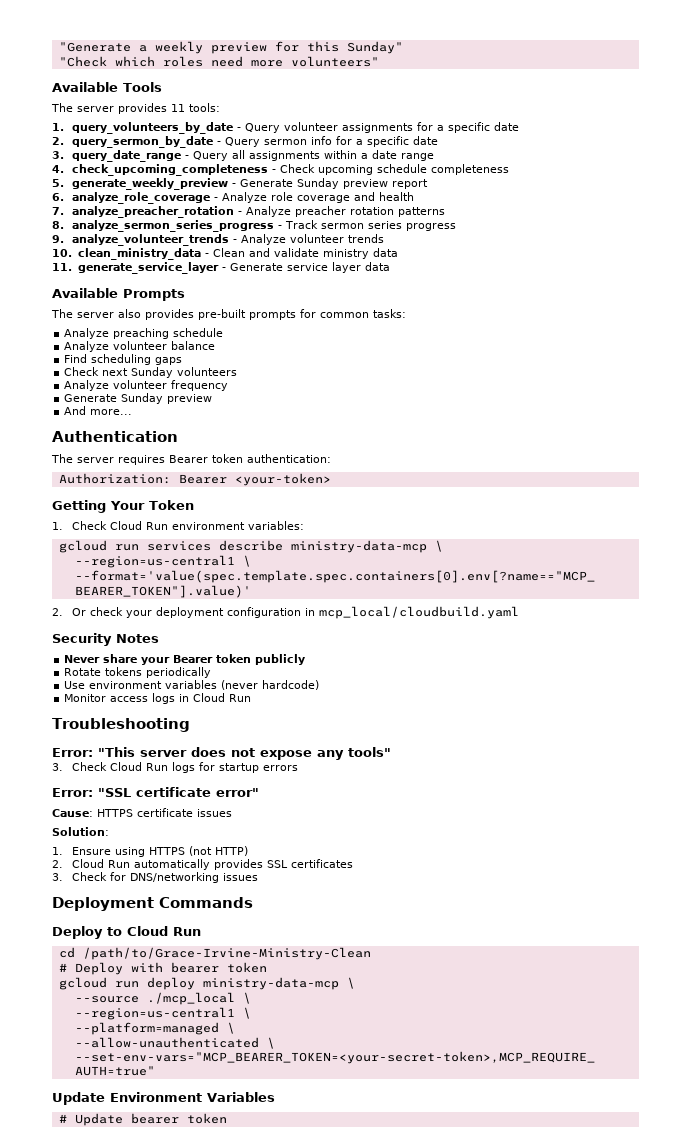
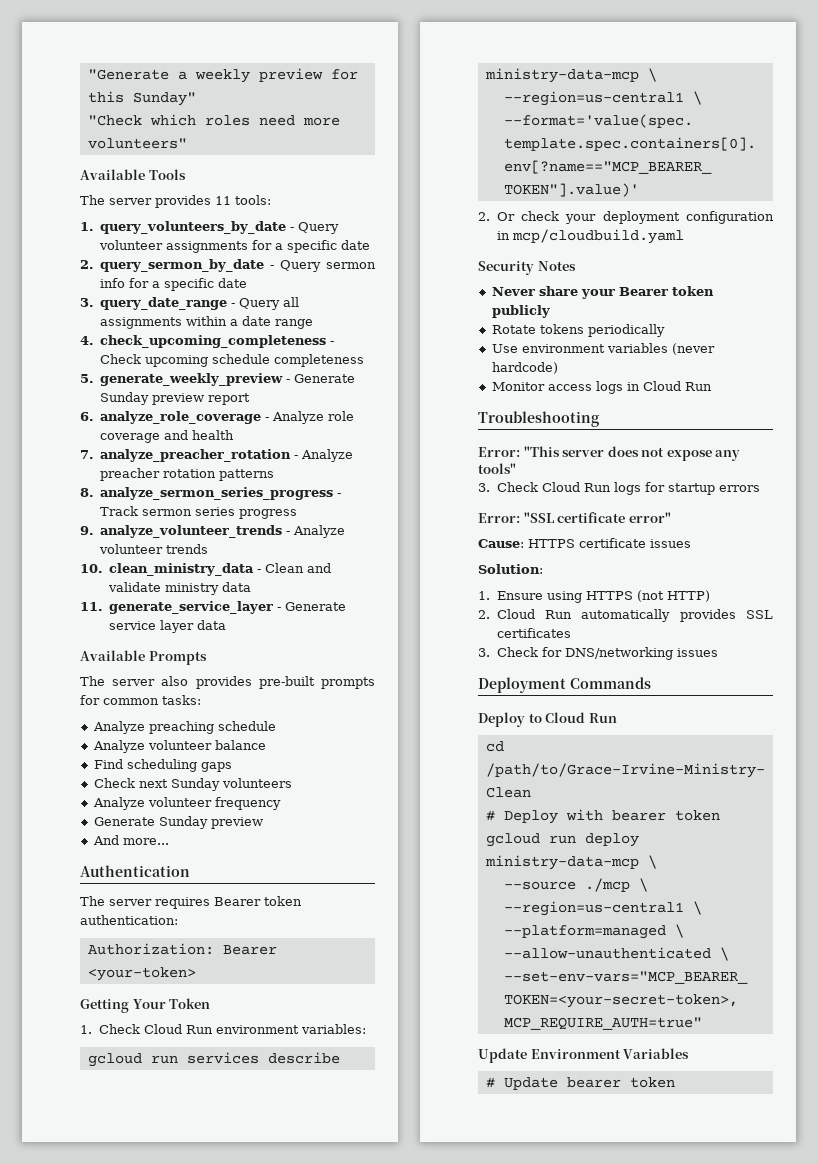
[318,606,519,619] mcp_local/cloudbuild.yaml -> [511,229,684,244] mcp/cloudbuild.yaml
[146,992,235,1005] ./mcp_local -> [584,878,630,892] ./mcp

